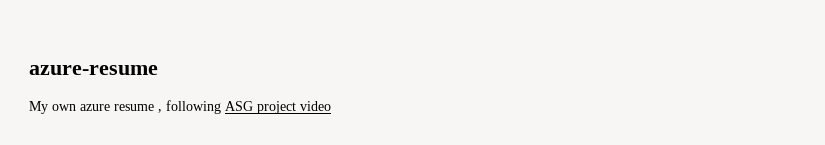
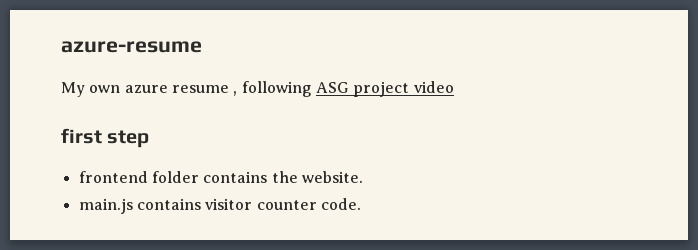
(331, 106) none -> [61,128,150,148] [78,171,363,183] [78,198,361,214] // first step // frontend folder contains the website. // main.js contains visitor counter code.

